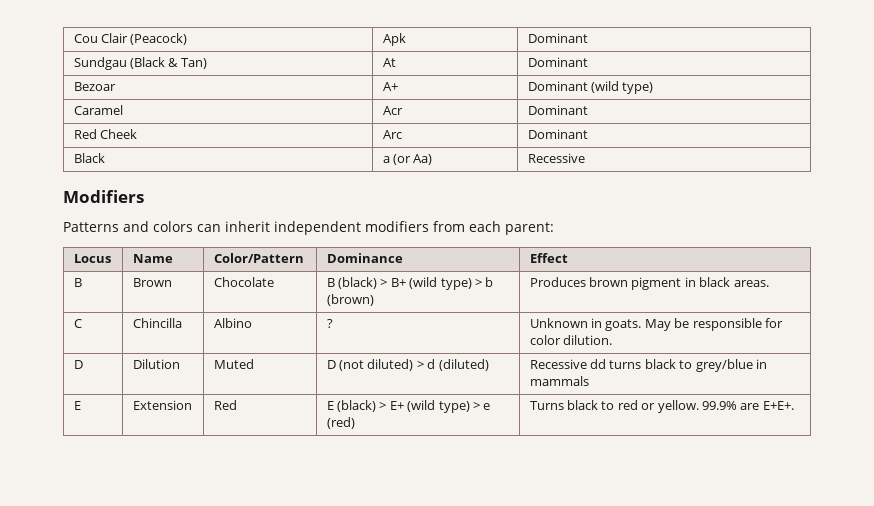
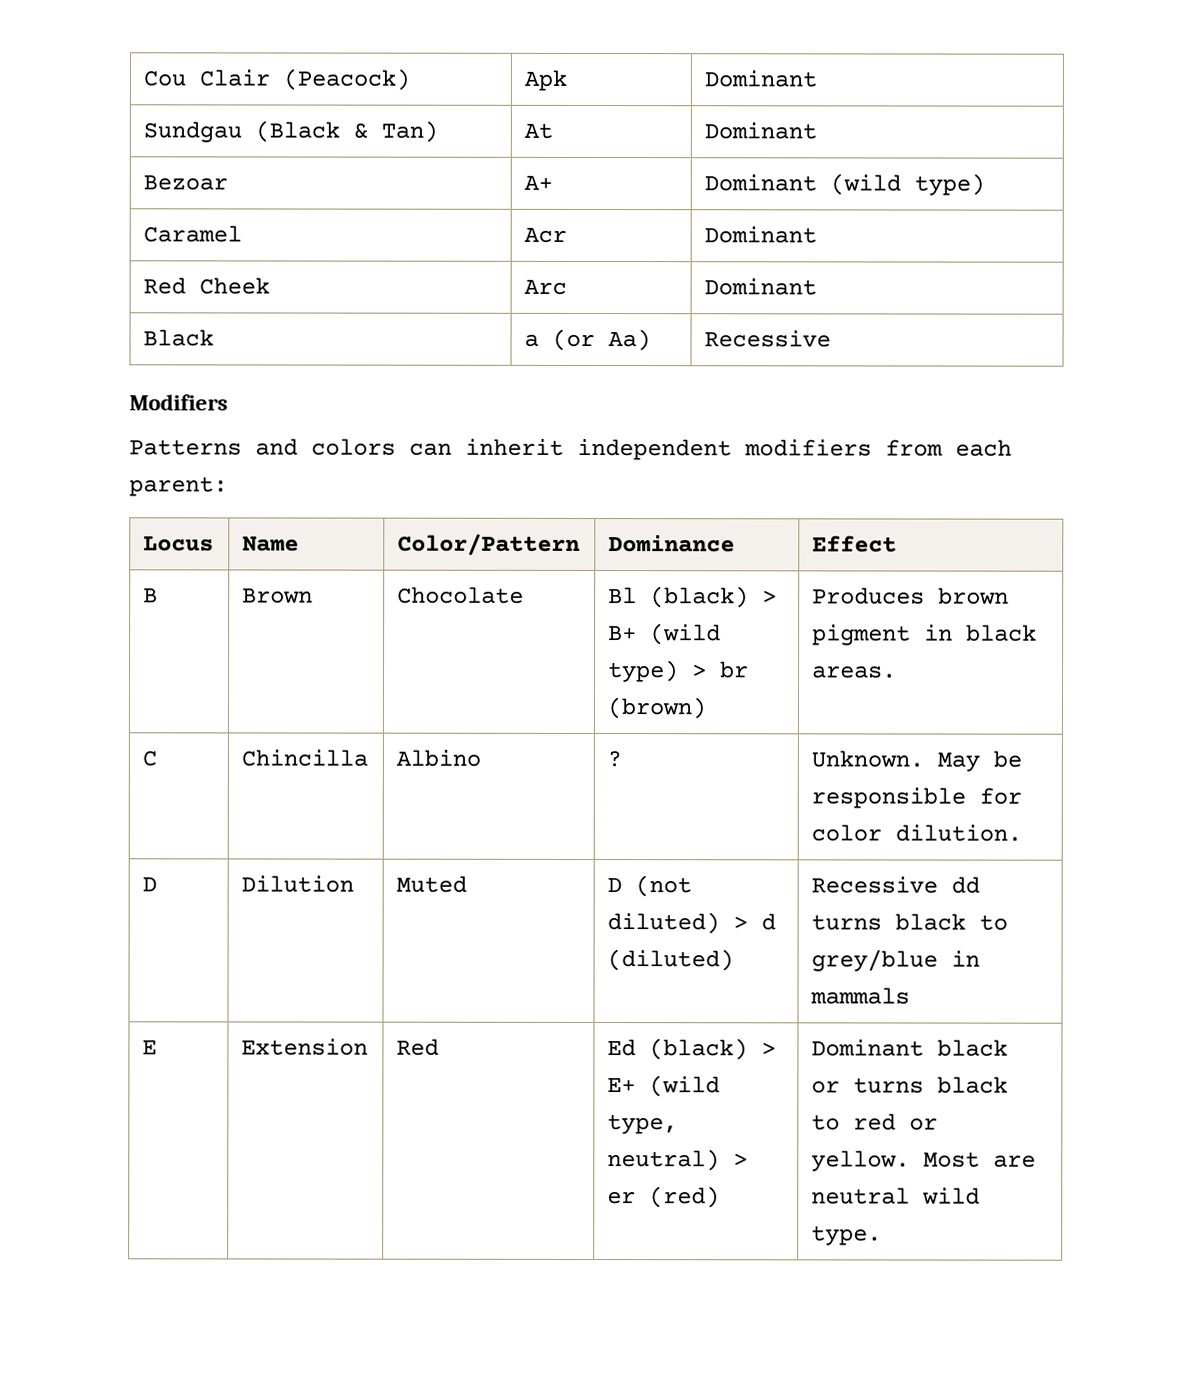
[326,278,335,287] B -> [608,587,638,604] Bl
[485,277,494,287] b -> [720,661,750,679] br
[529,318,642,331] Unknown in goats. -> [811,750,925,768] Unknown.
[326,401,334,410] E -> [607,1039,637,1057] Ed
[438,401,491,413] [326,417,355,429] [529,401,564,410] type) > e (red) | Turns -> [607,1114,679,1135] [607,1149,749,1172] [607,1186,721,1209] [811,1039,1009,1057] [811,1077,925,1094] type, neutral) > er (red) | Dominant black or turns
[701,401,794,410] 99.9% are E+E+. -> [923,1151,1037,1168] [811,1187,981,1205] [811,1225,883,1246] Most are neutral wild type.

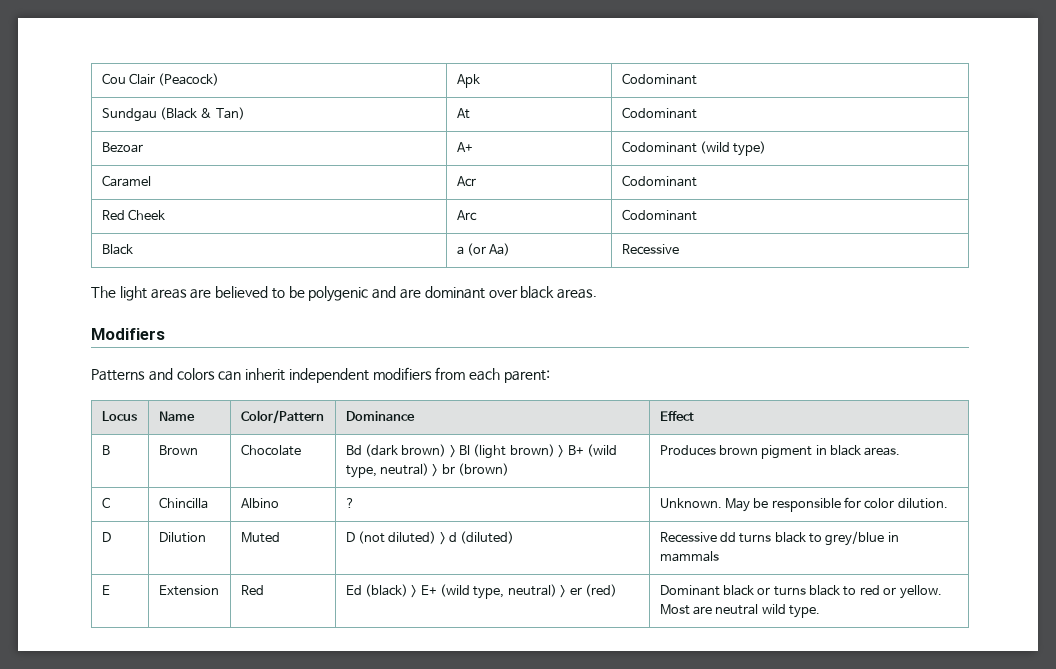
[704,70,818,88] Dominant -> [621,73,697,85] Codominant
[704,122,818,140] Dominant -> [621,107,697,119] Codominant
[704,174,818,192] Dominant -> [621,141,697,153] Codominant
[704,226,818,244] Dominant -> [621,175,697,187] Codominant
[704,278,818,296] Dominant -> [621,209,697,221] Codominant
(832, 339) none -> [91,286,598,302] // The light areas are believed to be polygenic and are dominant over black areas.
[608,586,750,609] Bl (black) -> [345,444,555,459] Bd (dark brown) > Bl (light brown)
[608,660,680,683] type) -> [345,463,429,478] type, neutral)

